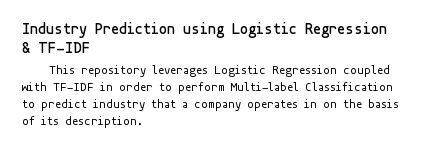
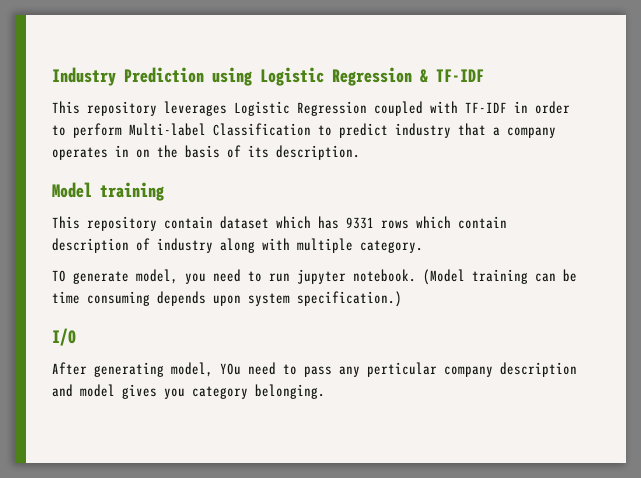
(143, 122) none -> [52,182,164,201] [52,216,507,231] [52,238,423,253] [52,269,577,285] [52,291,402,307] [52,328,76,346] [52,362,577,377] [52,384,325,399] // Model training // This repository contain dataset which has 9331 rows which contain description of industry along with multiple category. // TO generate model, you need to run jupyter notebook. (Model training can be time consuming depends upon system specification.) // I/O // After generating model, YOu need to pass any perticular company description and model gives you category belonging.

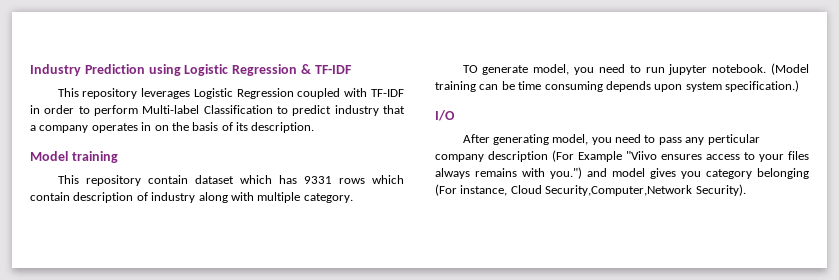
[220,363,241,375] YOu -> [591,137,612,145] you
(577, 369) none -> [552,150,809,162] [435,167,582,179] (For Example "Viivo ensures access to your files always remains with you.")
[255,384,325,399] belonging. -> [757,168,809,179] [435,184,746,196] belonging (For instance, Cloud Security,Computer,Network Security).

